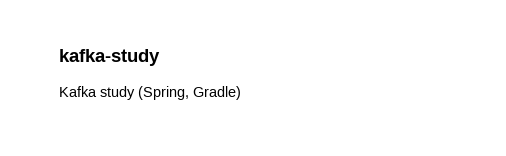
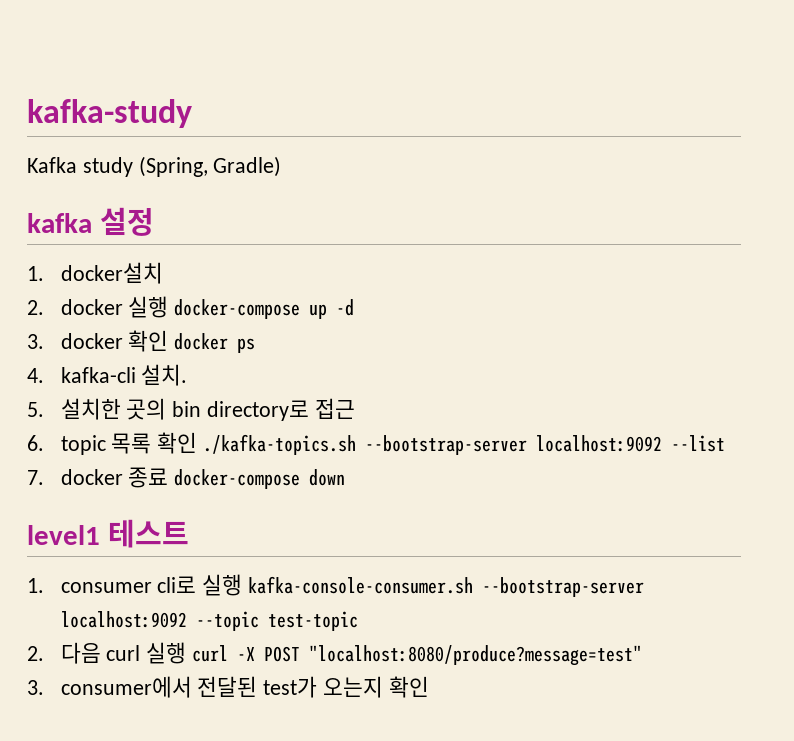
(241, 93) none -> [27,207,154,236] [27,262,163,284] [27,296,355,319] [27,330,256,353] [27,364,188,386] [27,398,355,421] [27,432,726,455] [27,467,346,489] [27,519,189,548] [27,574,645,597] [60,611,358,631] [27,642,643,666] [27,676,429,698] // kafka 설정 // 1. docker설치 // 2. docker 실행 docker-compose up -d // 3. docker 확인 docker ps // 4. kafka-cli 설치. // 5. 설치한 곳의 bin directory로 접근 // 6. topic 목록 확인 ./kafka-topics.sh --bootstrap-server localhost:9092 --list // 7. docker 종료 docker-compose down // level1 테스트 // 1. consumer cli로 실행 kafka-console-consumer.sh --bootstrap-server localhost:9092 --topic test-topic // 2. 다음 curl 실행 curl -X POST "localhost:8080/produce?message=test" // 3. consumer에서 전달된 test가 오는지 확인

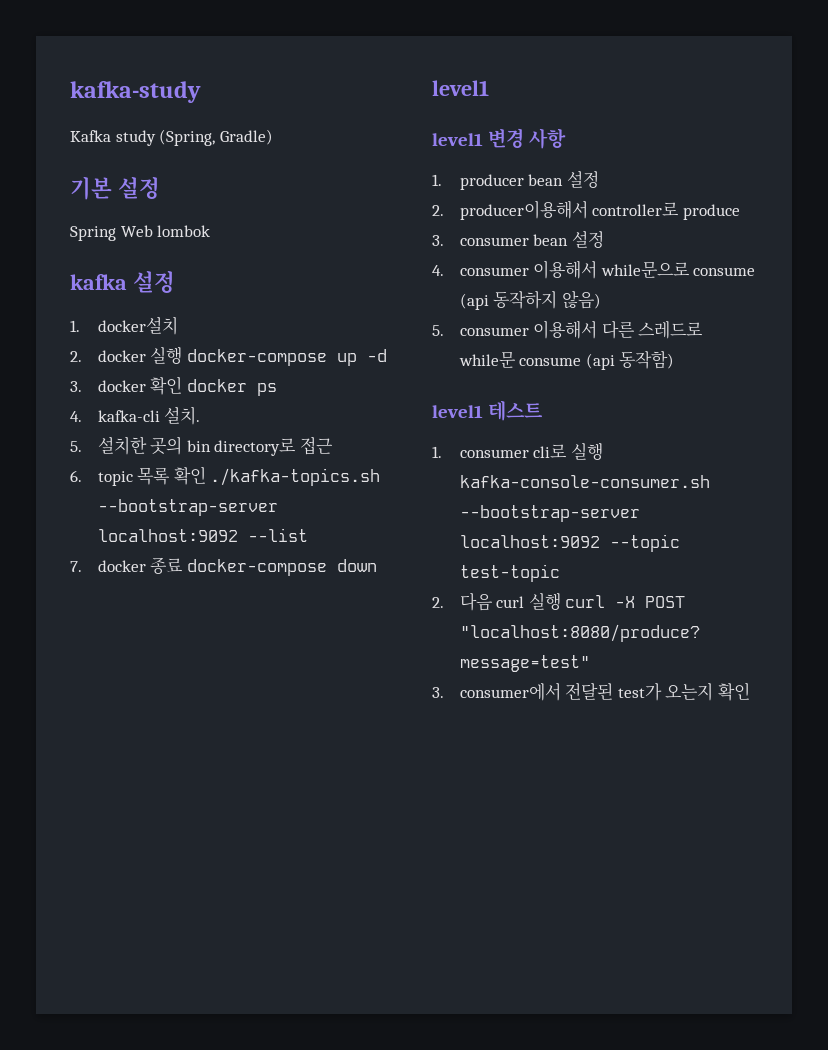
(282, 166) none -> [70,176,160,200] [70,225,211,241] // 기본 설정 // Spring Web lombok
(100, 535) none -> [432,128,567,149] [432,170,599,190] [432,200,740,220] [432,230,604,248] [432,260,756,279] [459,290,601,310] [432,320,704,339] [458,350,675,370] [432,405,483,418] // level1 변경 사항 // 1. producer bean 설정 // 2. producer이용해서 controller로 produce // 3. consumer bean 설정 // 4. consumer 이용해서 while문으로 consume (api 동작하지 않음) // 5. consumer 이용해서 다른 스레드로 while문 consume (api 동작함) // level1

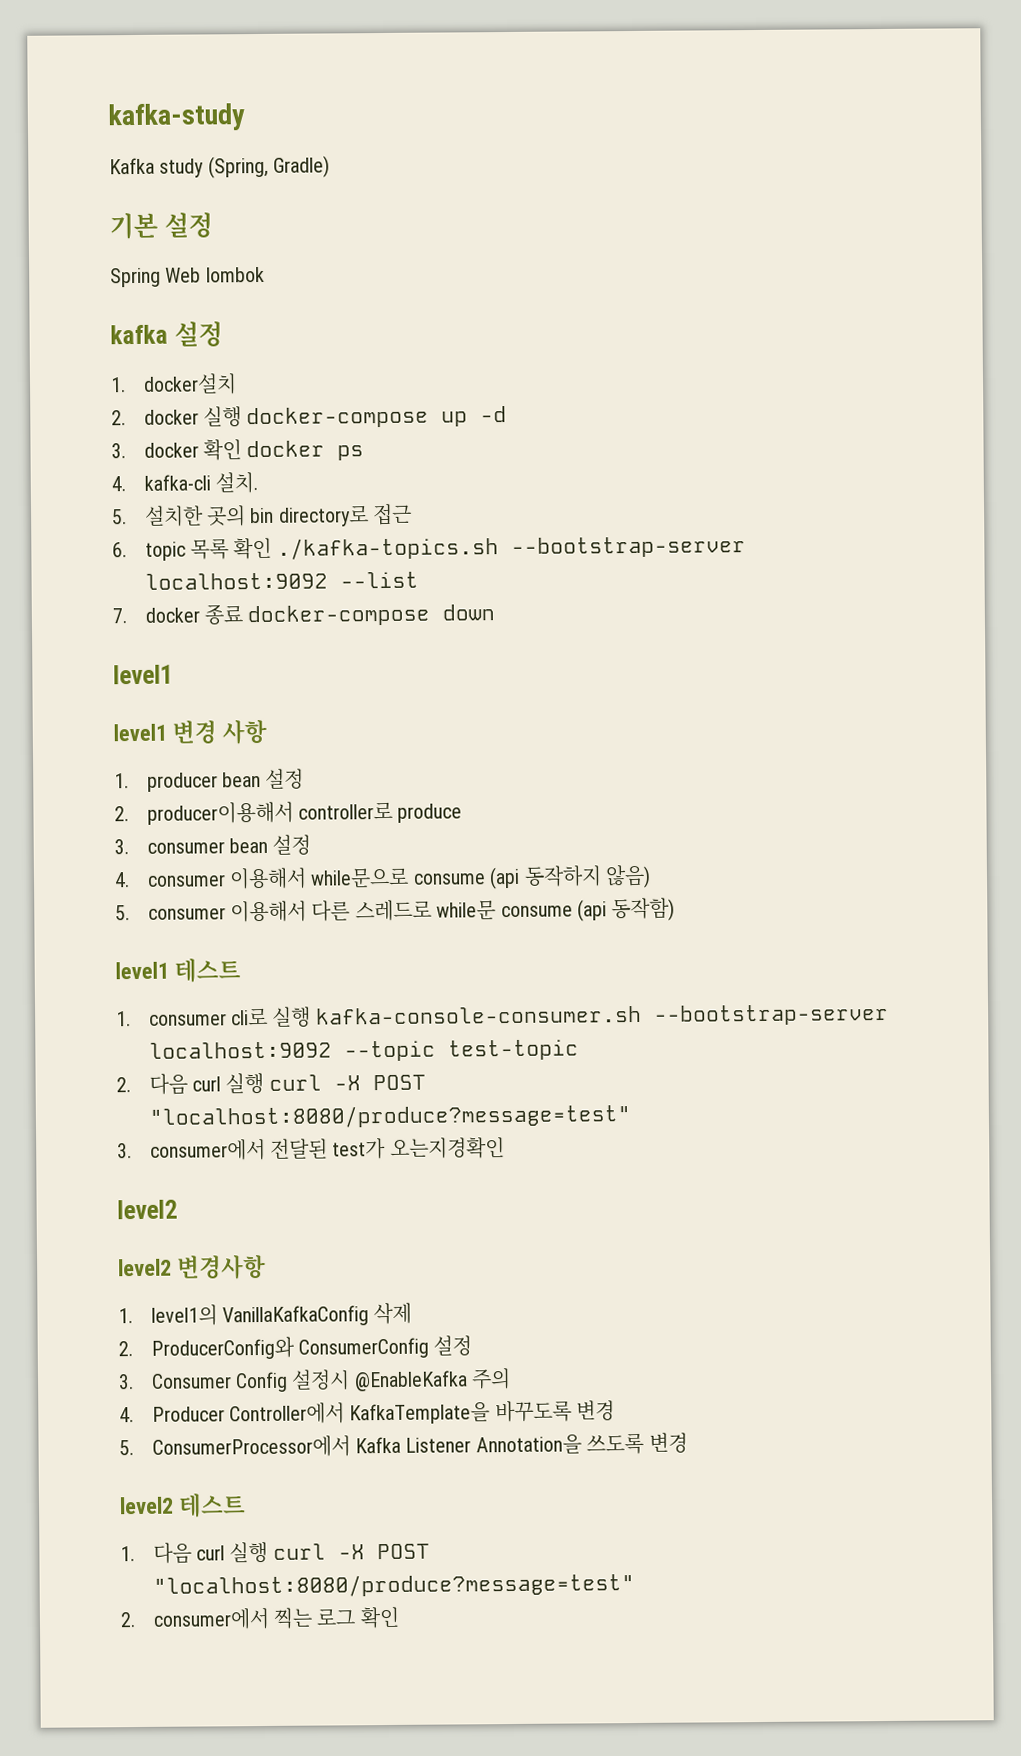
[665,683,714,701] 오는지 -> [389,1137,505,1159] [117,1199,178,1220] [118,1254,267,1280] [118,1302,413,1327] [118,1335,473,1360] [118,1368,512,1393] [119,1400,616,1425] [119,1432,688,1458] [119,1493,247,1518] [120,1541,430,1564] [152,1573,635,1598] [120,1607,356,1630] 오는지경확인 // level2 // level2 변경사항 // 1. level1의 VanillaKafkaConfig 삭제 // 2. ProducerConfig와 ConsumerConfig 설정 // 3. Consumer Config 설정시 @EnableKafka 주의 // 4. Producer Controller에서 KafkaTemplate을 바꾸도록 변경 // 5. ConsumerProcessor에서 Kafka Listener Annotation을 쓰도록 변경 // level2 테스트 // 1. 다음 curl 실행 curl -X POST "localhost:8080/produce?message=test" // 2. consumer에서 찍는 로그

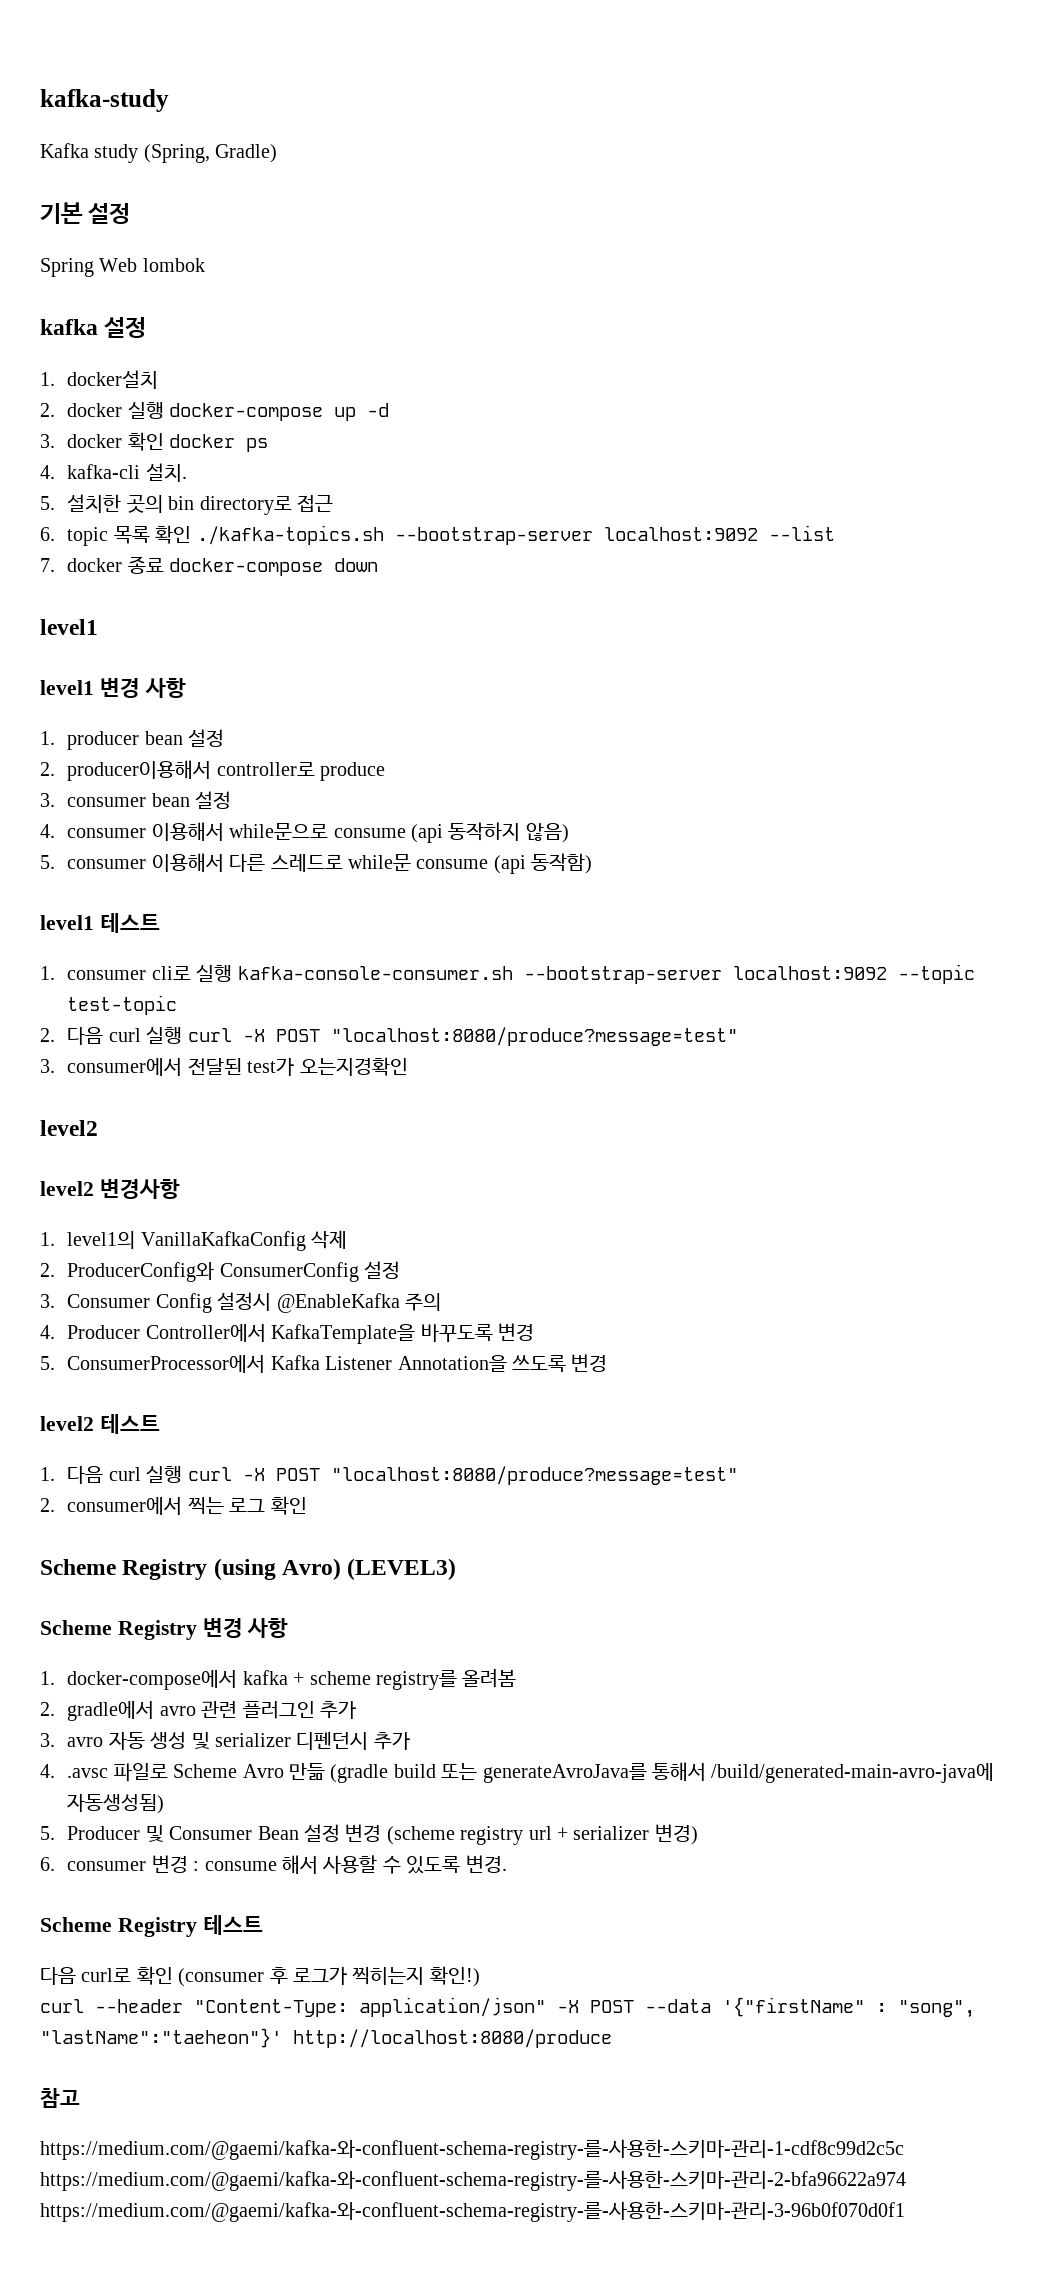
(400, 1617) none -> [40,1558,457,1580] [40,1618,289,1640] [40,1668,517,1690] [40,1701,356,1721] [40,1732,410,1750] [40,1762,995,1783] [67,1794,165,1814] [40,1824,698,1845] [40,1855,507,1874] [40,1915,263,1937] [40,1966,480,1987] [40,1997,975,2018] [40,2028,612,2048] [40,2088,80,2108] [40,2139,904,2160] [40,2170,906,2191] [40,2201,905,2222] // Scheme Registry (using Avro) (LEVEL3) // Scheme Registry 변경 사항 // 1. docker-compose에서 kafka + scheme registry를 올려봄 // 2. gradle에서 avro 관련 플러그인 추가 // 3. avro 자동 생성 및 serializer 디펜던시 추가 // 4. .avsc 파일로 Scheme Avro 만듦 (gradle build 또는 generateAvroJava를 통해서 /build/generated-main-avro-java에 자동생성됨) // 5. Producer 및 Consumer Bean 설정 변경 (scheme registry url + serializer 변경) // 6. consumer 변경 : consume 해서 사용할 수 있도록 변경. // Scheme Registry 테스트 // 다음 curl로 확인 (consumer 후 로그가 찍히는지 확인!) // curl --header "Content-Type: application/json" -X POST --data '{"firstName" : "song", "lastName":"taeheon"}' http://localhost:8080/produce // 참고 // https://medium.com/@gaemi/kafka-와-confluent-schema-registry-를-사용한-스키마-관리-1-cdf8c99d2c5c https://medium.com/@gaemi/kafka-와-confluent-schema-registry-를-사용한-스키마-관리-2-bfa96622a974 https://medium.com/@gaemi/kafka-와-confluent-schema-registry-를-사용한-스키마-관리-3-96b0f070d0f1

